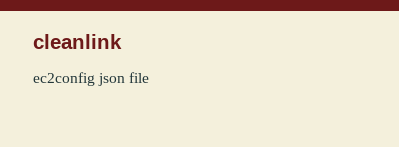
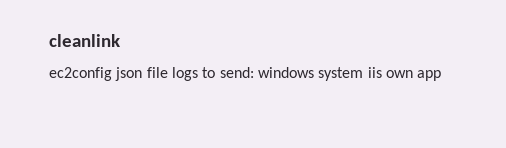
(150, 77) none -> [171,67,442,81] logs to send: windows system iis own app

